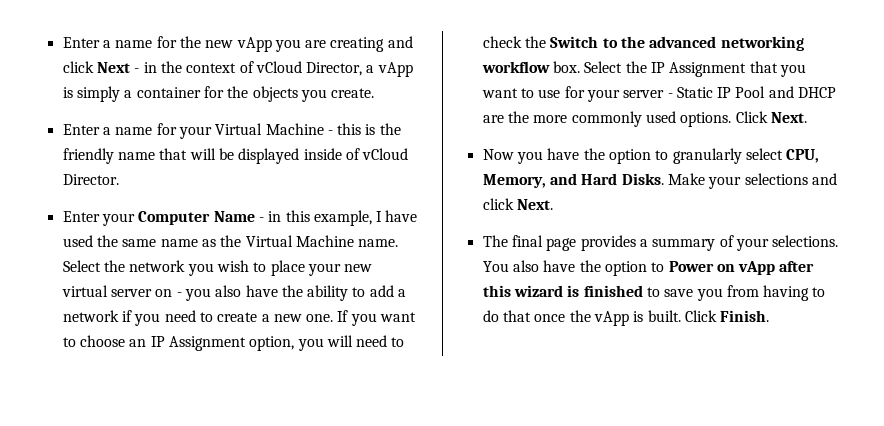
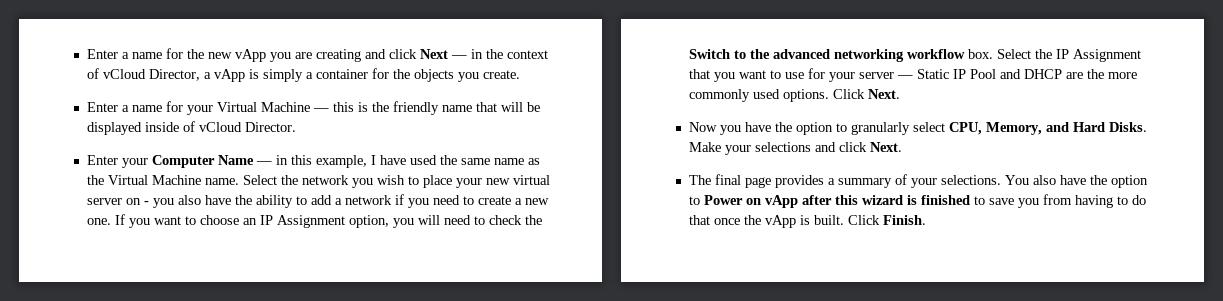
[134,68,140,73] - -> [450,55,467,59] —
[327,130,333,135] - -> [312,108,329,112] —
[258,217,264,222] - -> [255,161,272,165] —
[667,93,673,98] - -> [896,75,913,79] —

